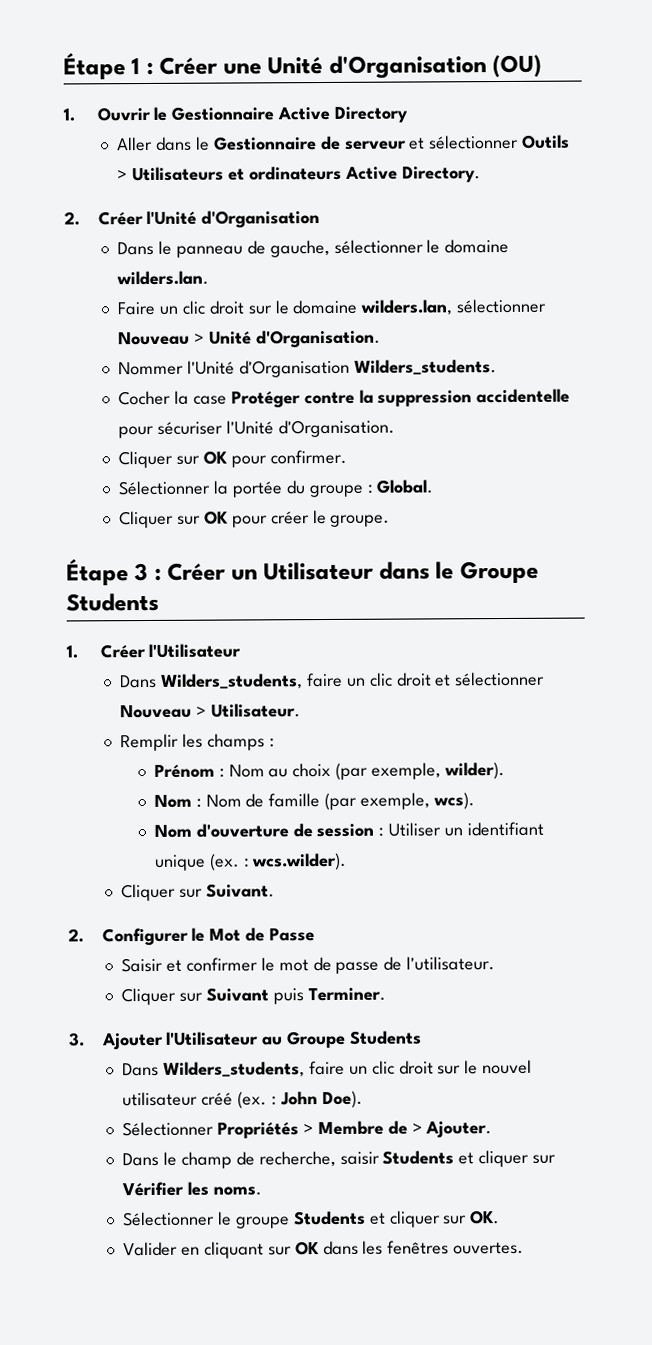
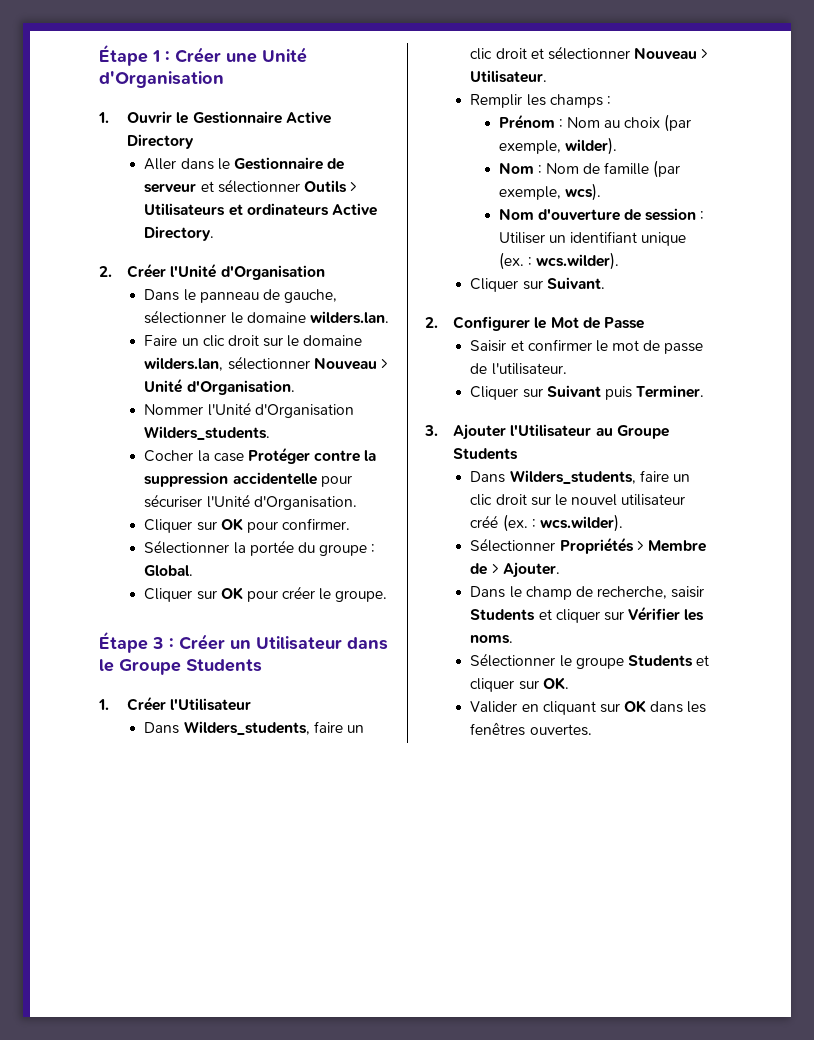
[492,54,543,78] (OU) -> (224, 79) none
[279,1090,363,1109] John Doe). -> [539,514,623,532] wcs.wilder).

